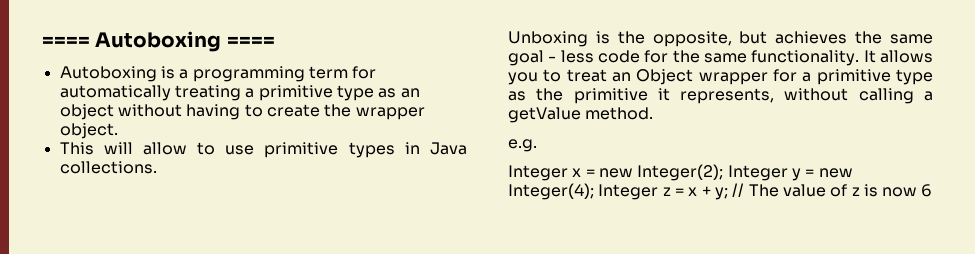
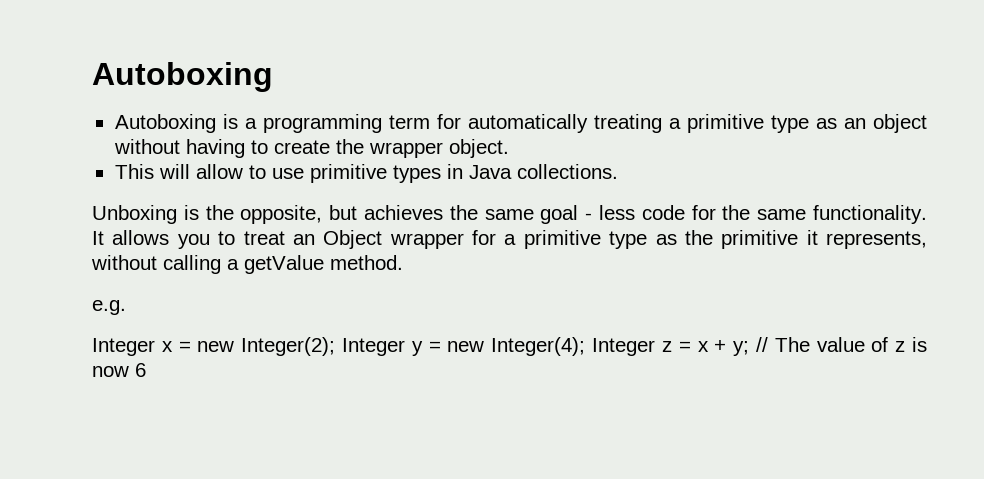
[42,31,275,52] ==== Autoboxing ==== -> [92,62,273,92] Autoboxing

